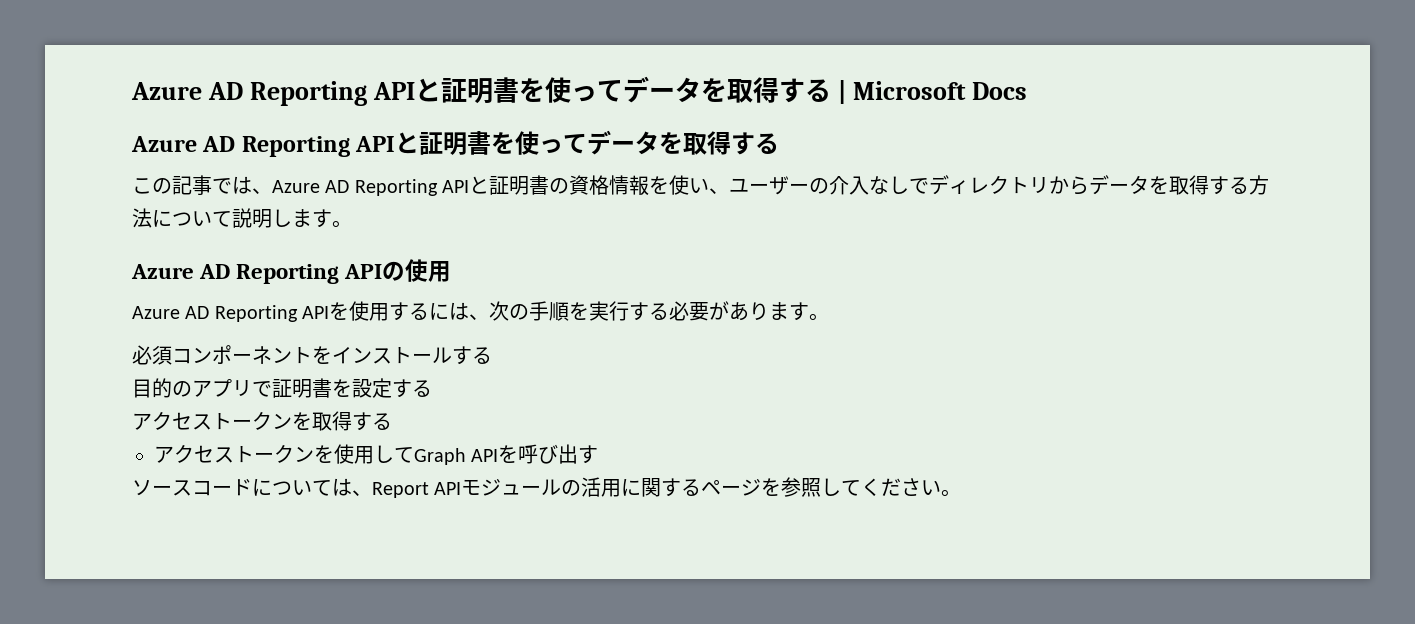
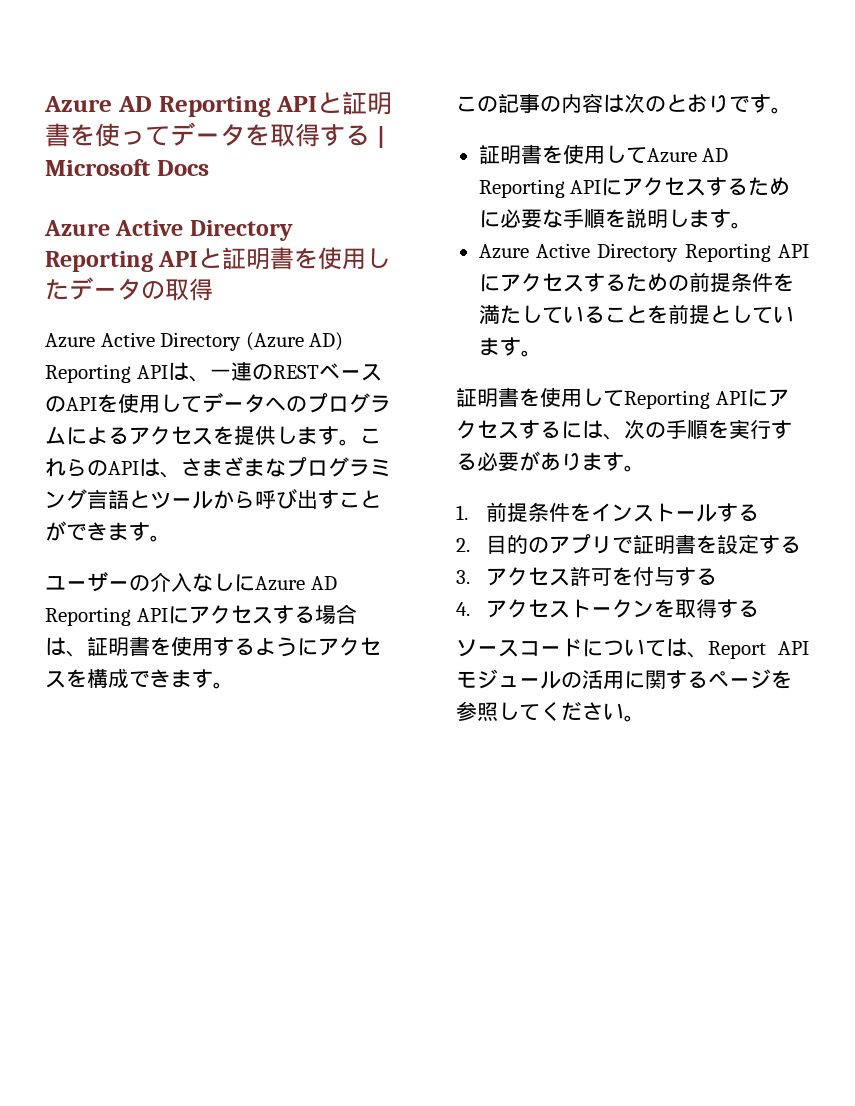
[202,130,780,157] [132,175,730,196] AD Reporting APIと証明書を使ってデータを取得する // この記事では、Azure AD Reporting APIと証明書の資格情報を使い、 -> [115,220,293,241] [45,247,391,272] [45,277,213,301] [45,332,344,351] [45,362,382,383] [45,392,391,413] [45,426,381,446] [45,457,391,478] [45,489,381,509] [45,521,171,542] Active Directory Reporting APIと証明書を使用したデータの取得 // Azure Active Directory (Azure AD) Reporting APIは、一連のRESTベースのAPIを使用してデータへのプログラムによるアクセスを提供します。これらのAPIは、さまざまなプログラミング言語とツールから呼び出すことができます。 //
[909,175,1270,195] [132,208,352,228] [131,259,452,284] [132,301,390,322] でディレクトリからデータを取得する方法について説明します。 // Azure AD Reporting APIの使用 // Azure AD Reporting APIを使用 -> [234,574,337,592] [45,604,357,626] [45,636,381,657] [45,668,234,689] [456,93,792,114] [478,144,729,164] [478,177,791,198] [478,208,752,229] [478,243,809,262] [478,272,794,292] [478,304,794,324] [478,337,542,357] [456,387,789,409] [456,420,519,439] にAzure AD Reporting APIにアクセスする場合は、証明書を使用するようにアクセスを構成できます。 // この記事の内容は次のとおりです。 // 証明書を使用してAzure AD Reporting APIにアクセスするために必要な手順を説明します。 // Azure Active Directory Reporting APIにアクセスするための前提条件を満たしていることを前提としています。 // 証明書を使用してReporting APIにアクセス
[132,345,312,365] 必須コンポーネント -> [456,502,570,522] 1.前提条件
(492, 355) none -> [456,538,470,552] 2.
(432, 388) none -> [456,566,717,586] [456,602,470,616] 3.アクセス許可を付与する // 4.
[154,444,599,465] // アクセストークンを使用してGraph APIを呼び出す -> (759, 608) none

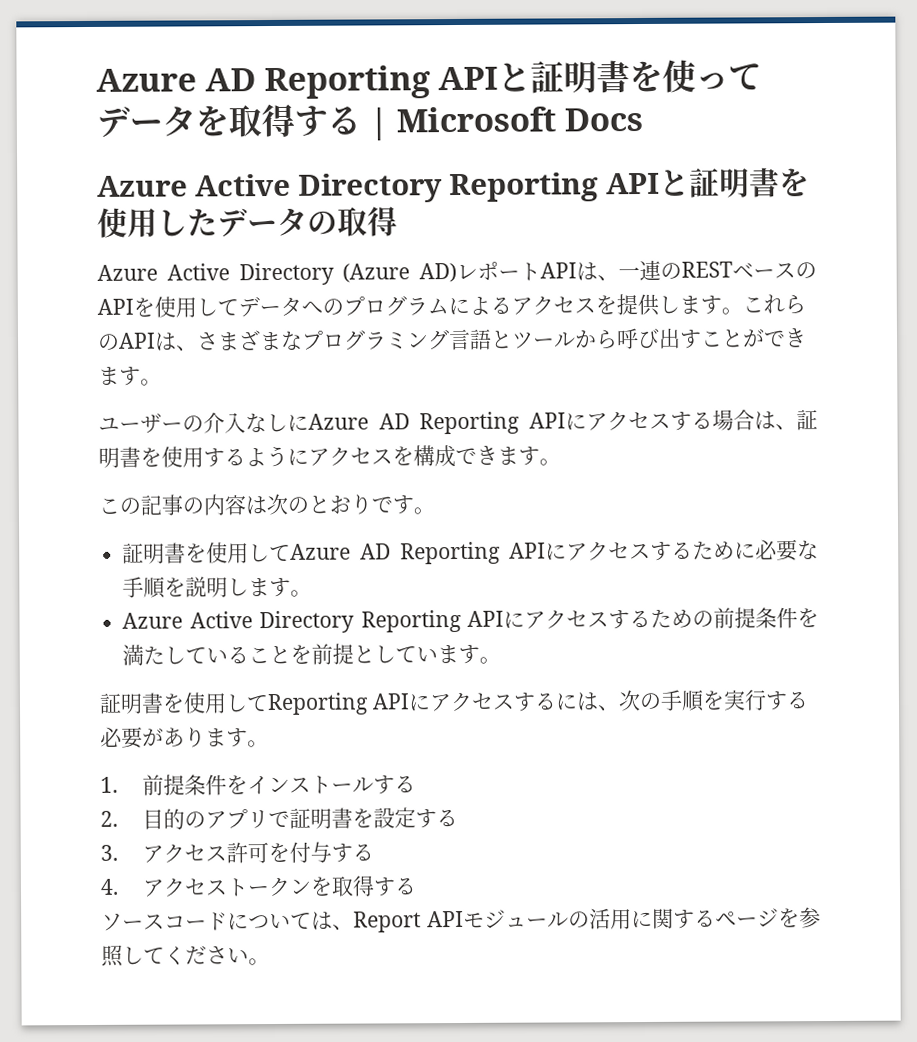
[45,364,131,383] Reporting -> [455,261,541,281] レポート

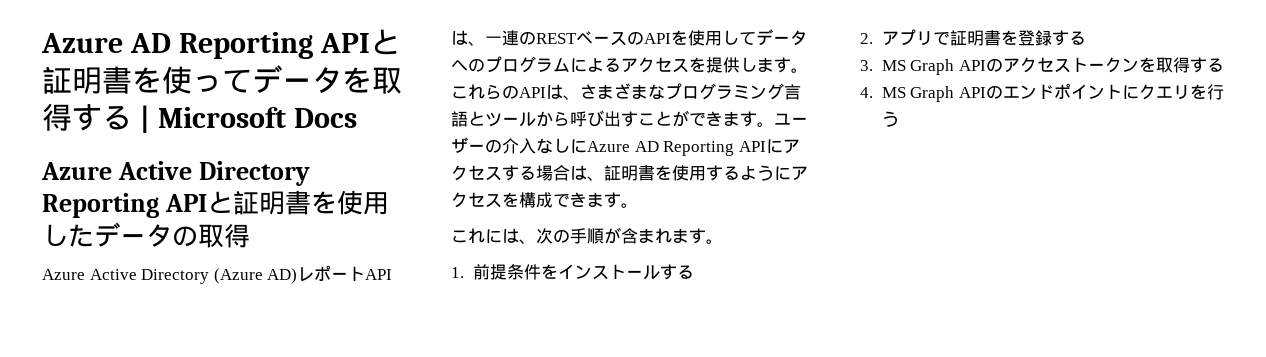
(162, 382) // -> (774, 124) none
[119,493,435,516] [122,539,819,565] [122,576,313,599] [122,607,819,634] [122,643,502,666] [99,689,809,716] [100,726,206,749] の記事の内容は次のとおりです。 // 証明書を使用してAzure AD Reporting APIにアクセスするために必要な手順を説明します。 // Azure Active Directory Reporting APIにアクセスするための前提条件を満たしていることを前提としています。 // 証明書を使用してReporting APIにアクセスするには、次の手順を実行する必要があり -> [468,227,672,244] れには、次の手順が含まれ
[141,808,206,830] 目的の -> (873, 38) none
[372,807,416,829] 設定 -> [1017,30,1052,46] 登録
[141,841,374,864] [100,878,119,895] アクセス許可を付与する // 4. -> [881,58,1003,75] MS Graph APIの
[101,907,821,933] [101,944,270,967] ソースコードについては、Report APIモジュールの活用に関するページを参照してください。 -> [860,83,1224,102] [881,111,899,127] 4. MS Graph APIのエンドポイントにクエリを行う

